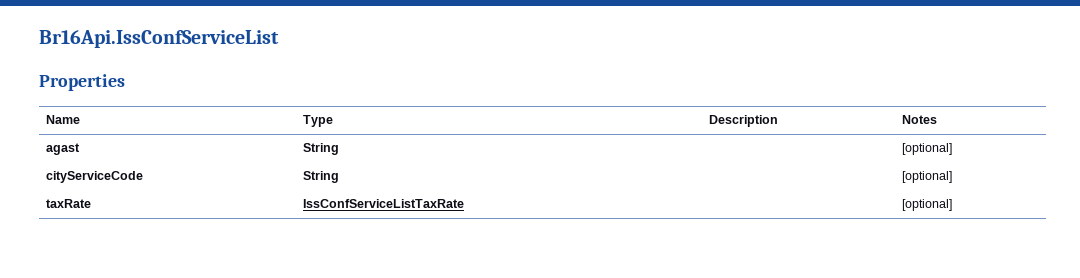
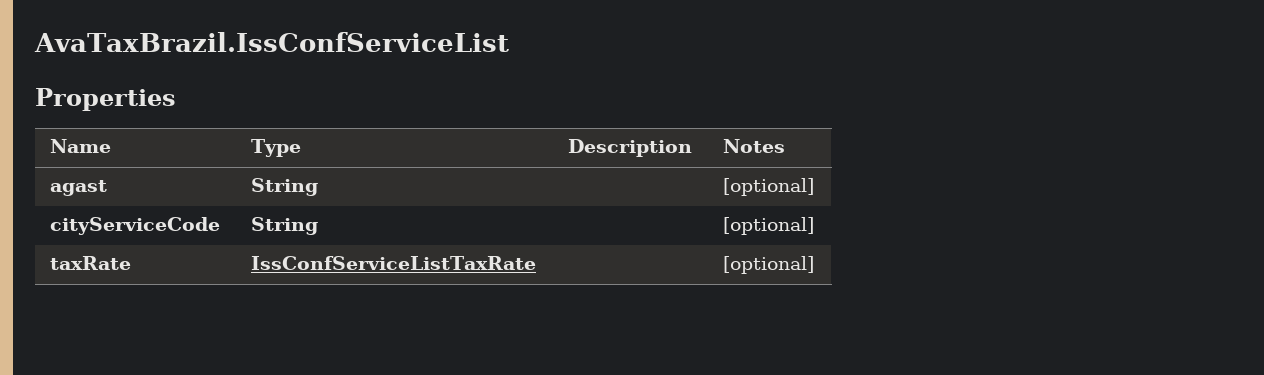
[39,30,279,48] Br16Api.IssConfServiceList -> [34,32,509,52] AvaTaxBrazil.IssConfServiceList

